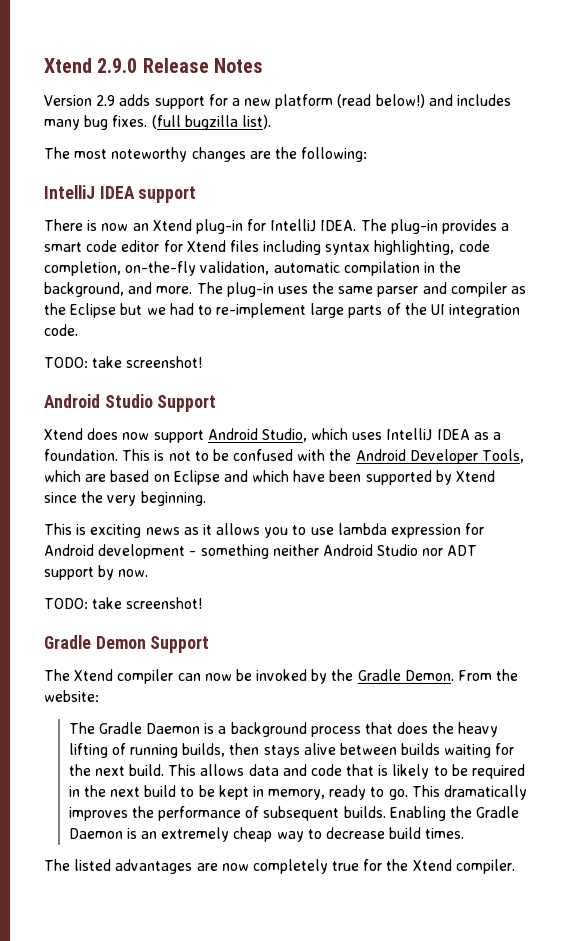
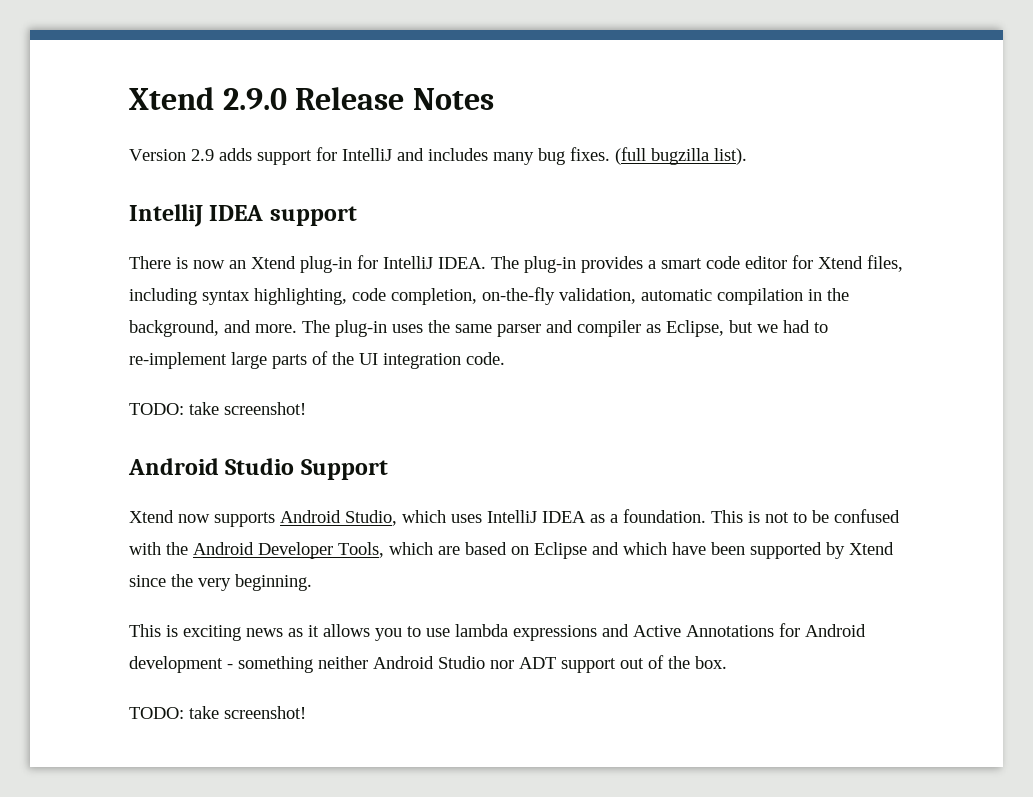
[231,94,425,109] a new platform (read below!) -> [342,148,392,161] IntelliJ
[44,147,368,162] // The most noteworthy changes are the following: -> (747, 156) none
[229,240,259,252] files -> [867,255,903,272] files,
[44,303,117,318] the Eclipse -> [666,320,724,337] Eclipse,
[87,428,204,443] does now support -> [178,512,275,527] now supports
[391,524,462,538] expression -> [513,624,774,641] expressions and Active Annotations
[98,565,149,580] [44,597,203,609] [44,635,210,653] [44,669,519,684] [44,690,99,702] [68,722,499,737] [68,743,515,758] [68,764,526,779] [68,785,528,800] [68,806,520,821] [68,827,465,842] [44,859,515,874] by now. // TODO: take screenshot! // Gradle Demon Support // The Xtend compiler can now be invoked by the Gradle Demon. From the website: // The Gradle Daemon is a background process that does the heavy lifting of running builds, then stays alive between builds waiting for the next build. This allows data and code that is likely to be required in the next build to be kept in memory, ready to go. This dramatically improves the performance of subsequent builds. Enabling the Gradle Daemon is an extremely cheap way to decrease build times. // The listed advantages are now completely true for the Xtend compiler. -> [620,655,727,669] [129,706,306,719] out of the box. // TODO: take screenshot!

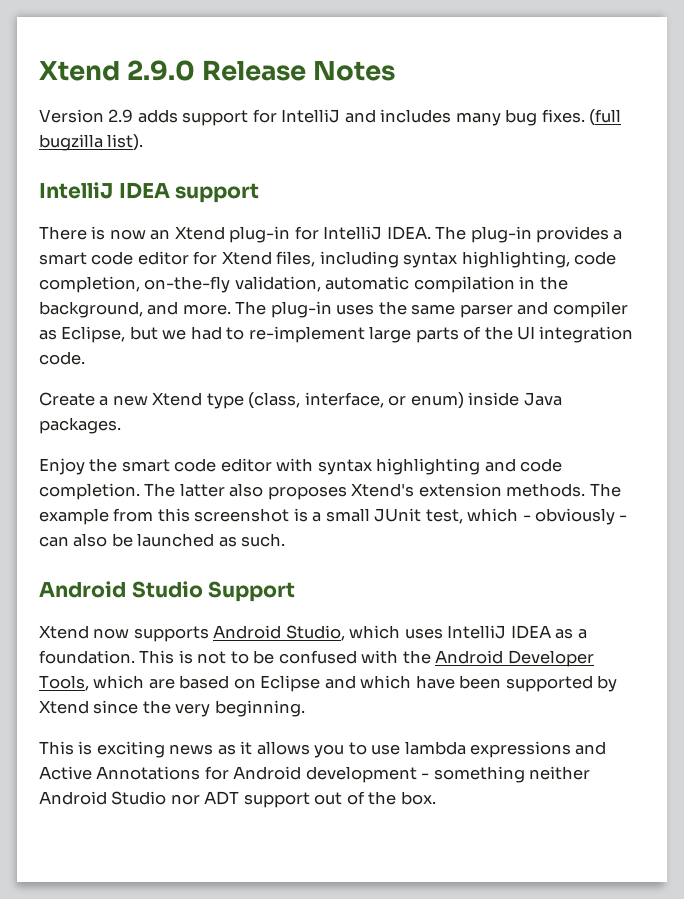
[129,402,306,415] TODO: take screenshot! -> [39,392,562,409] [39,417,121,434] [39,458,563,475] [39,483,621,500] [39,508,628,525] [39,533,286,547] Create a new Xtend type (class, interface, or enum) inside Java packages. // Enjoy the smart code editor with syntax highlighting and code completion. The latter also proposes Xtend's extension methods. The example from this screenshot is a small JUnit test, which - obviously - can also be launched as such.
[129,706,306,719] // TODO: take screenshot! -> (436, 798) none

